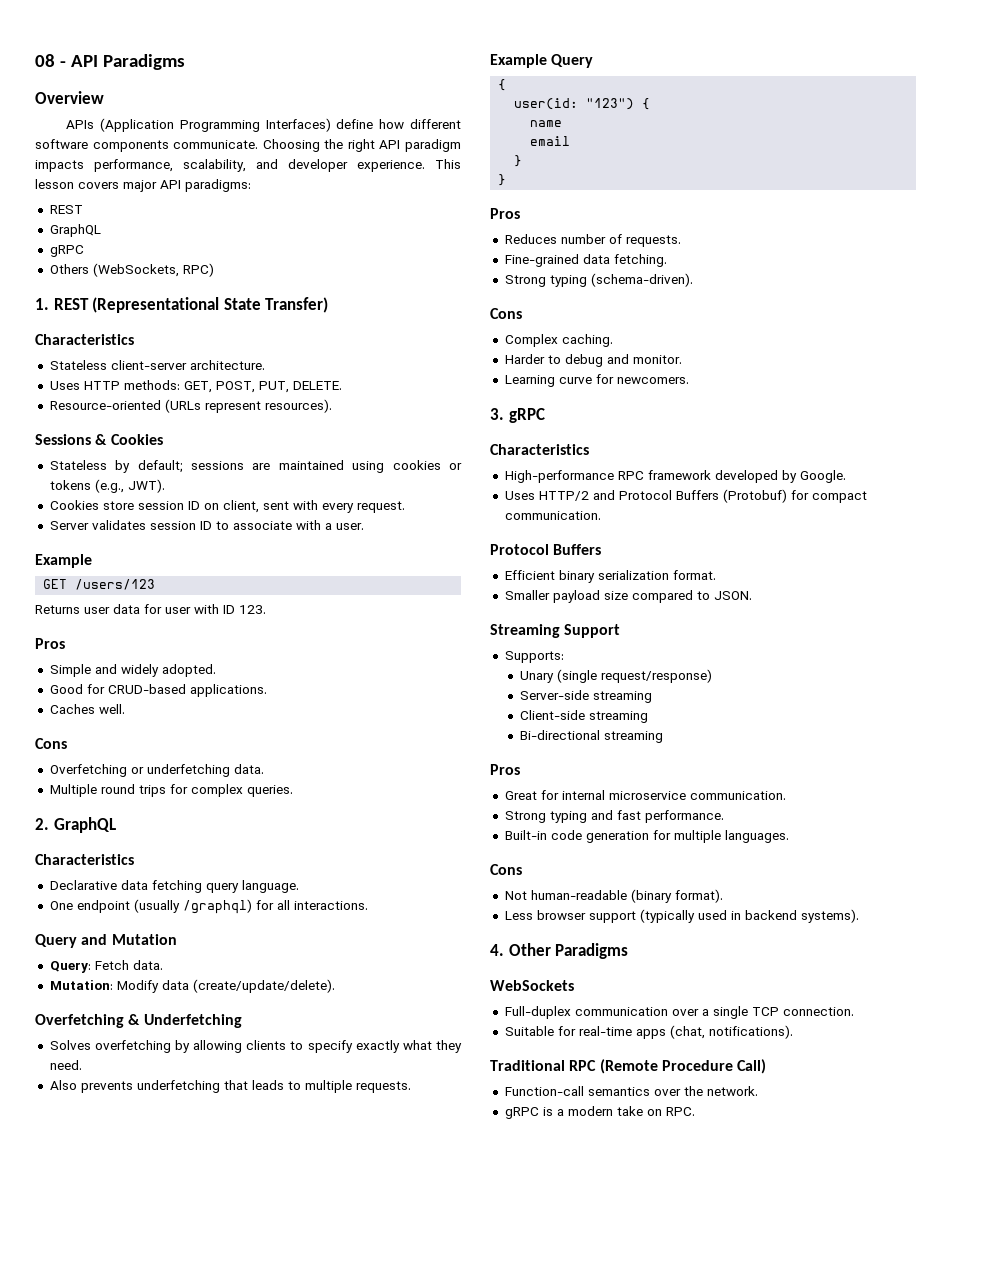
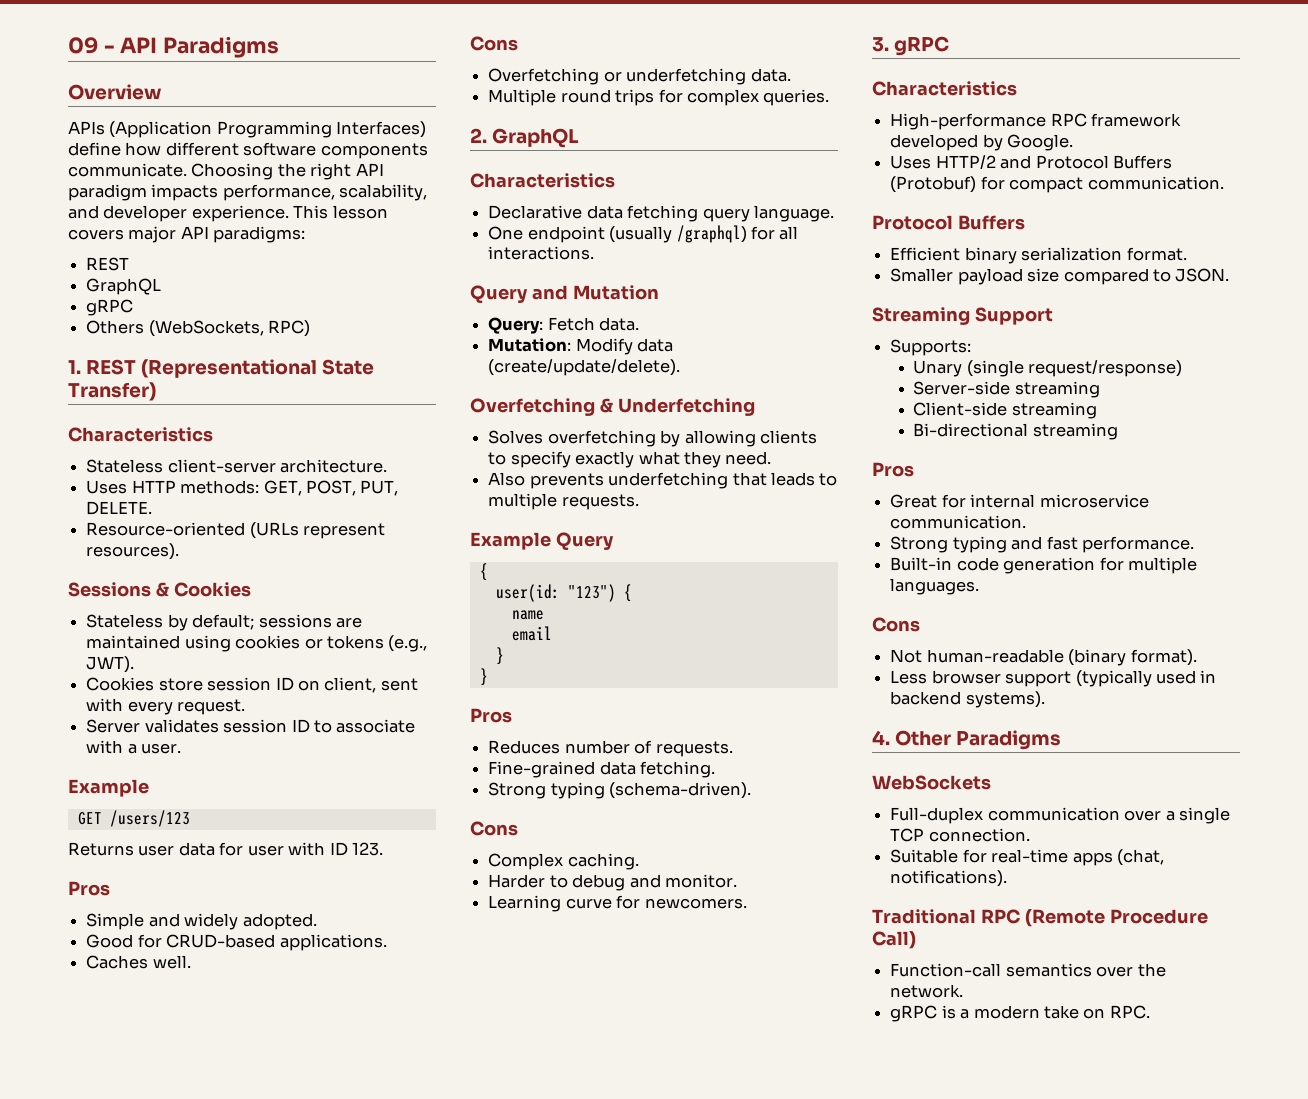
[35,54,55,67] 08 -> [68,37,98,54] 09

